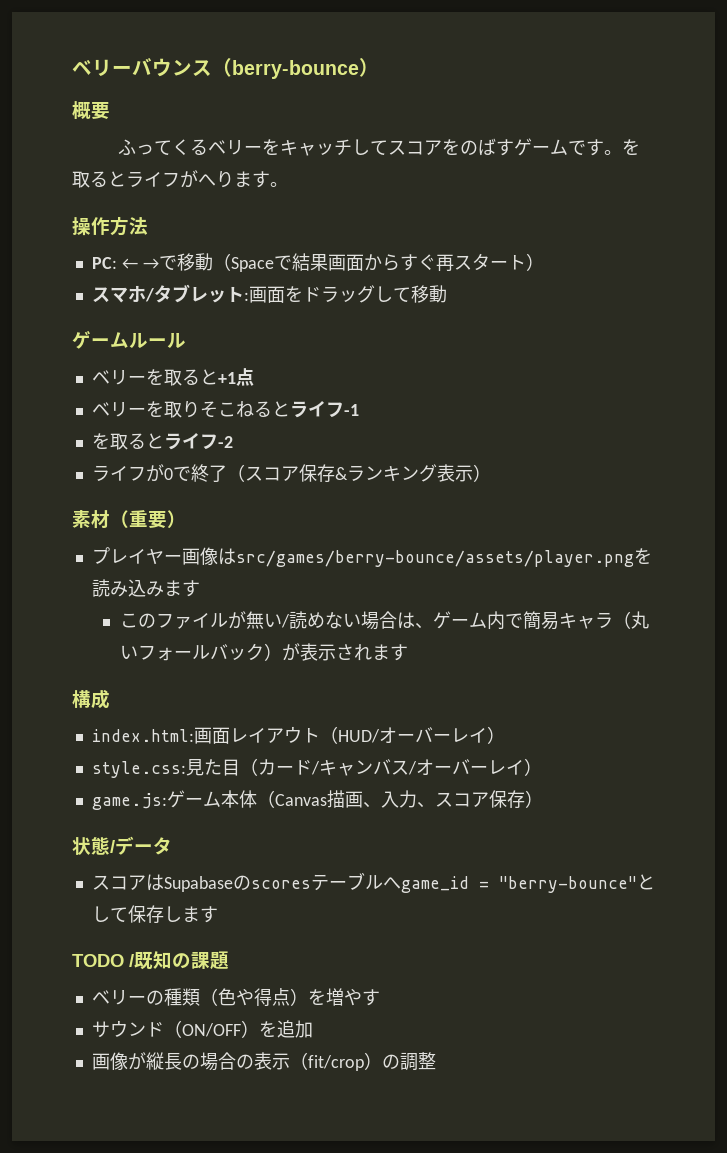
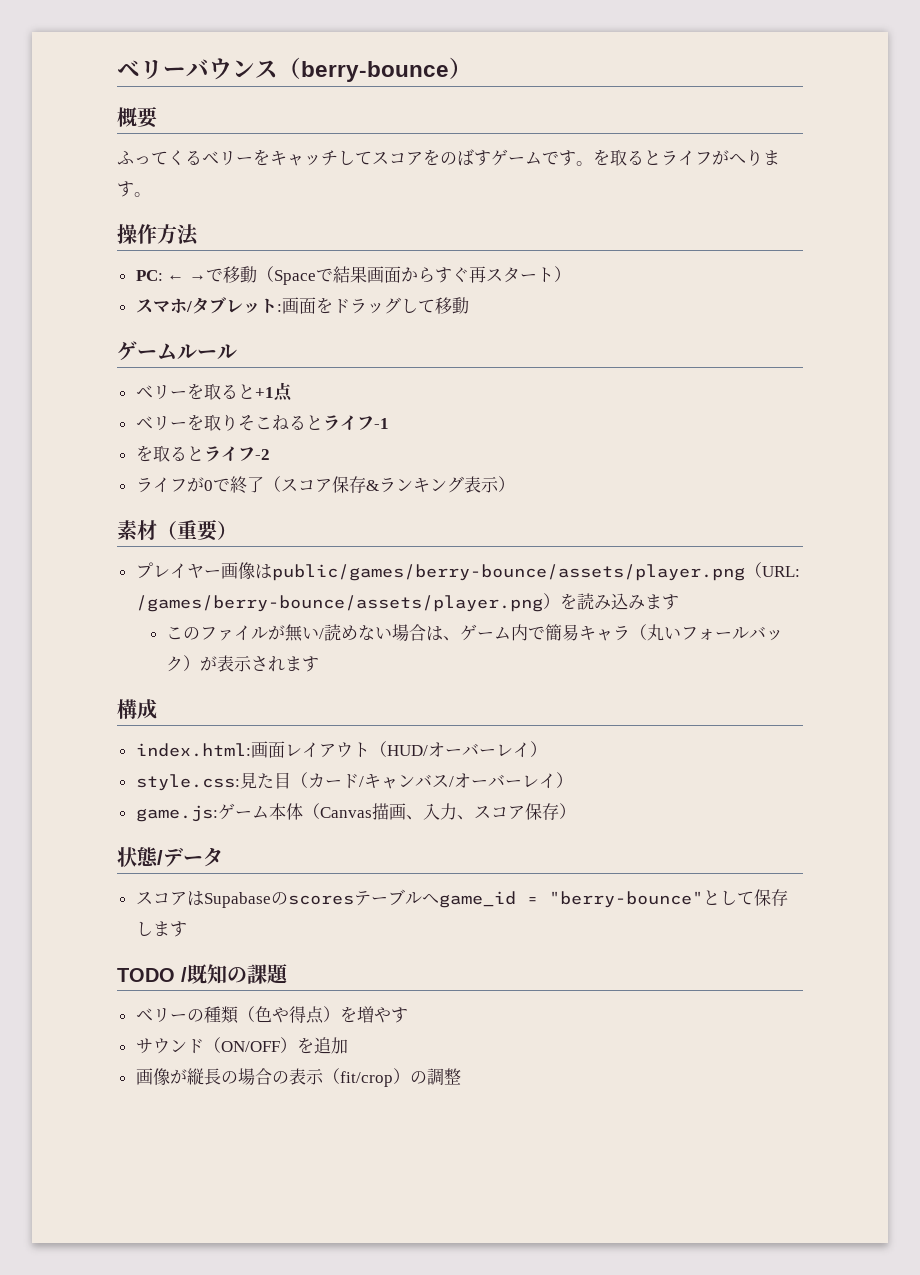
[235,550,634,567] src/games/berry-bounce/assets/player.png -> [271,562,800,581] [135,593,560,612] public/games/berry-bounce/assets/player.png（URL: /games/berry-bounce/assets/player.png）

